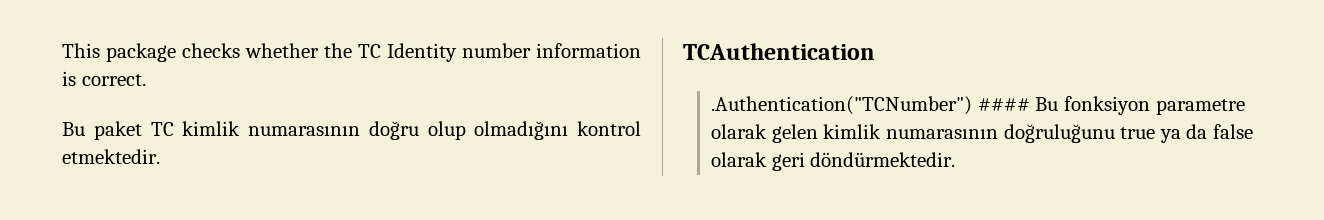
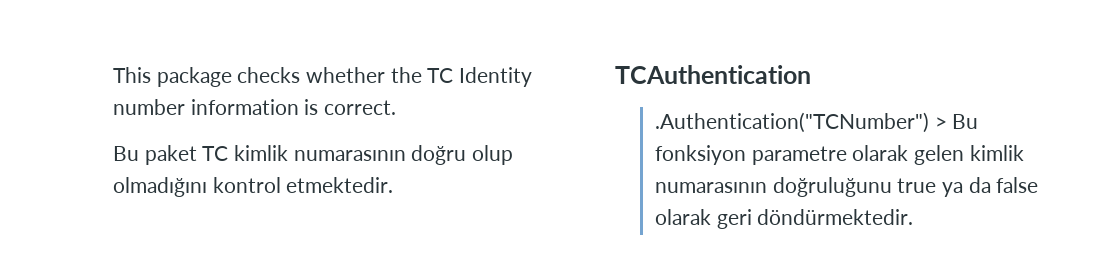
[977,98,1030,111] #### -> [934,117,947,129] >

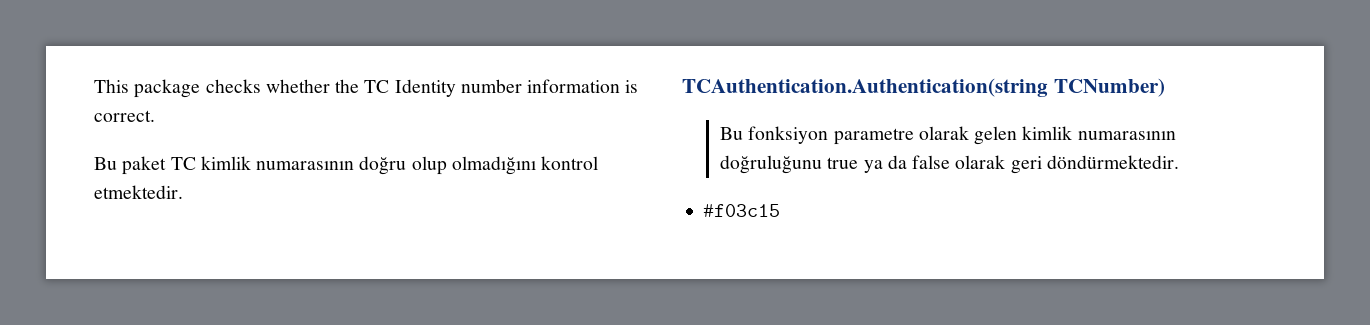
[615,65,811,84] [654,112,947,133] TCAuthentication // .Authentication("TCNumber") > -> [682,78,1165,97] TCAuthentication.Authentication(string TCNumber) //
(914, 217) none -> [703,204,781,217] // #f03c15

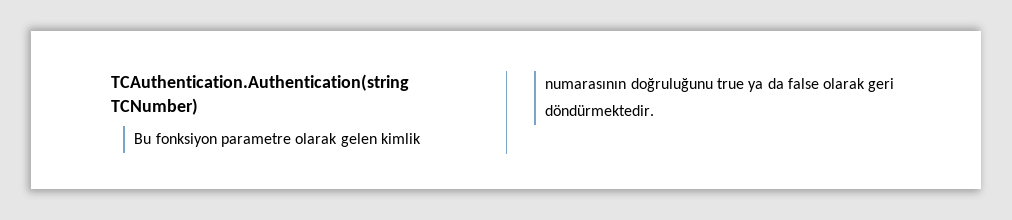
[94,79,639,98] [94,110,155,122] [94,156,599,175] [94,185,183,199] This package checks whether the TC Identity number information is correct. // Bu paket TC kimlik numarasının doğru olup olmadığını kontrol etmektedir. // -> (111, 82) none
[703,204,781,217] // #f03c15 -> (655, 110) none

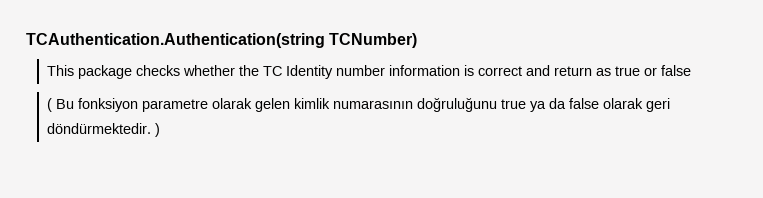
(198, 106) none -> [47,65,692,79] [47,98,53,112] This package checks whether the TC Identity number information is correct and return as true or false // (
(655, 110) none -> [155,123,161,137] )

